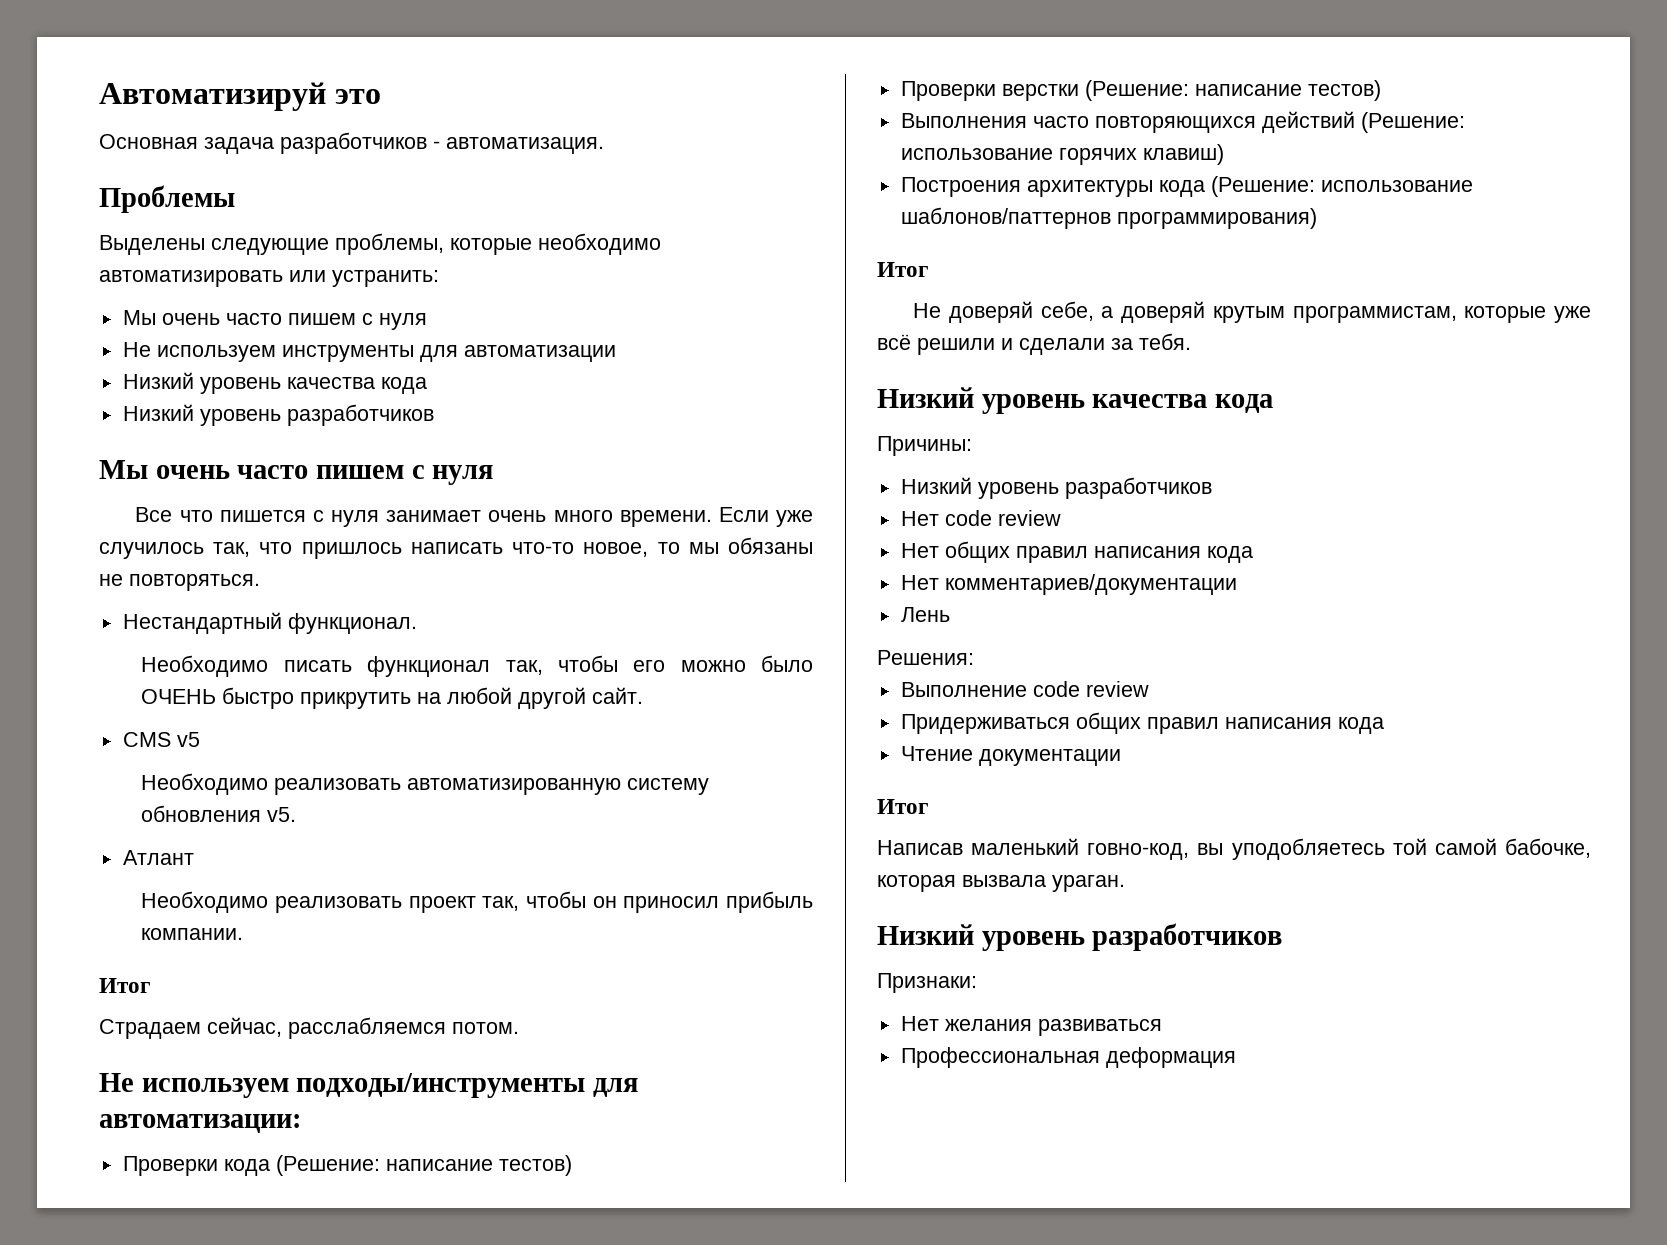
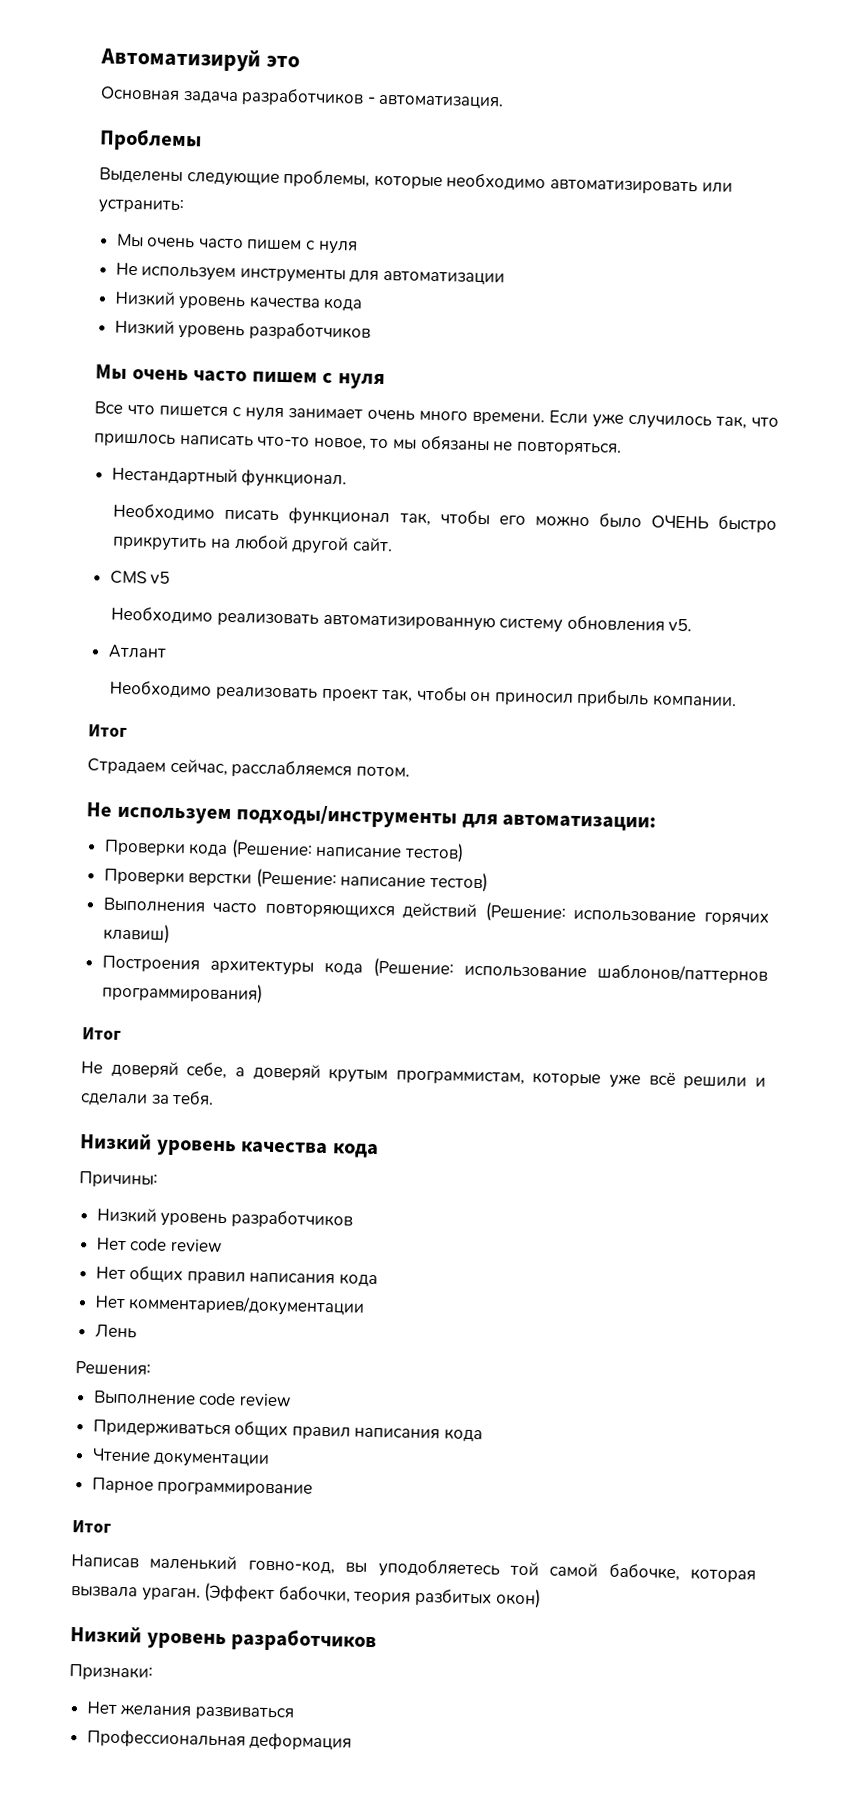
(1121, 757) none -> [91,1477,314,1497] // Парное программирование
(1125, 883) none -> [204,1582,541,1609] (Эффект бабочки, теория разбитых окон)

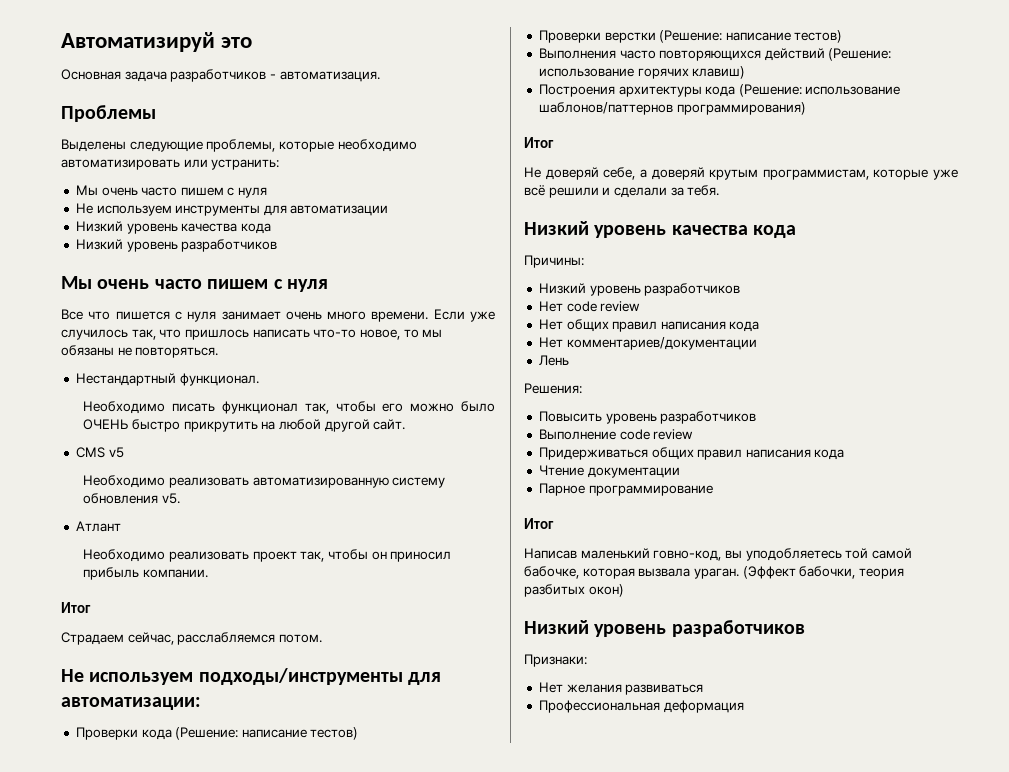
(151, 1368) none -> [538,411,757,424] // Повысить уровень разработчиков

